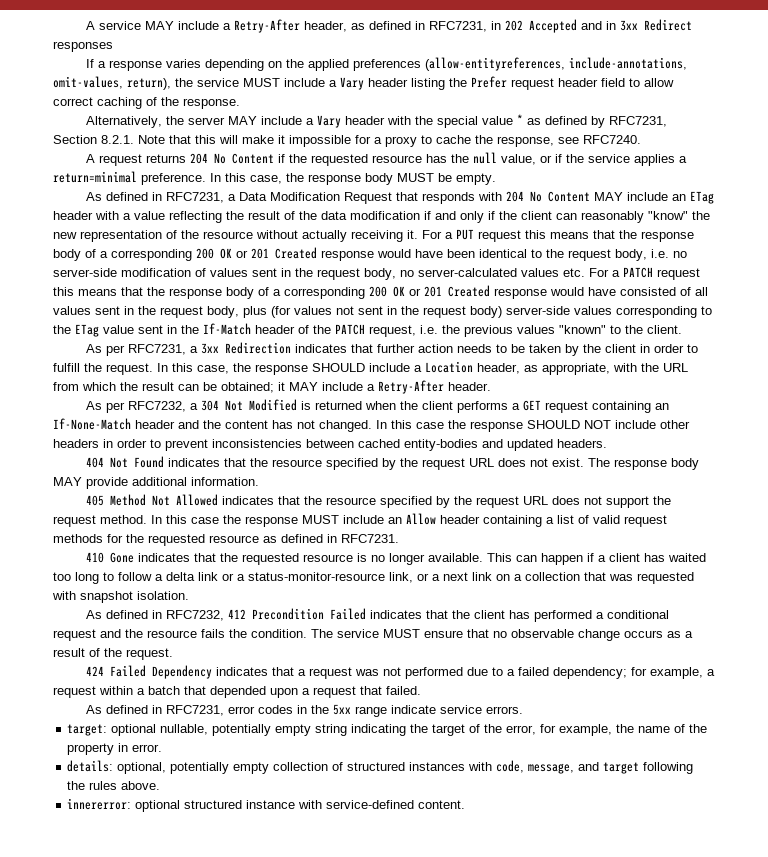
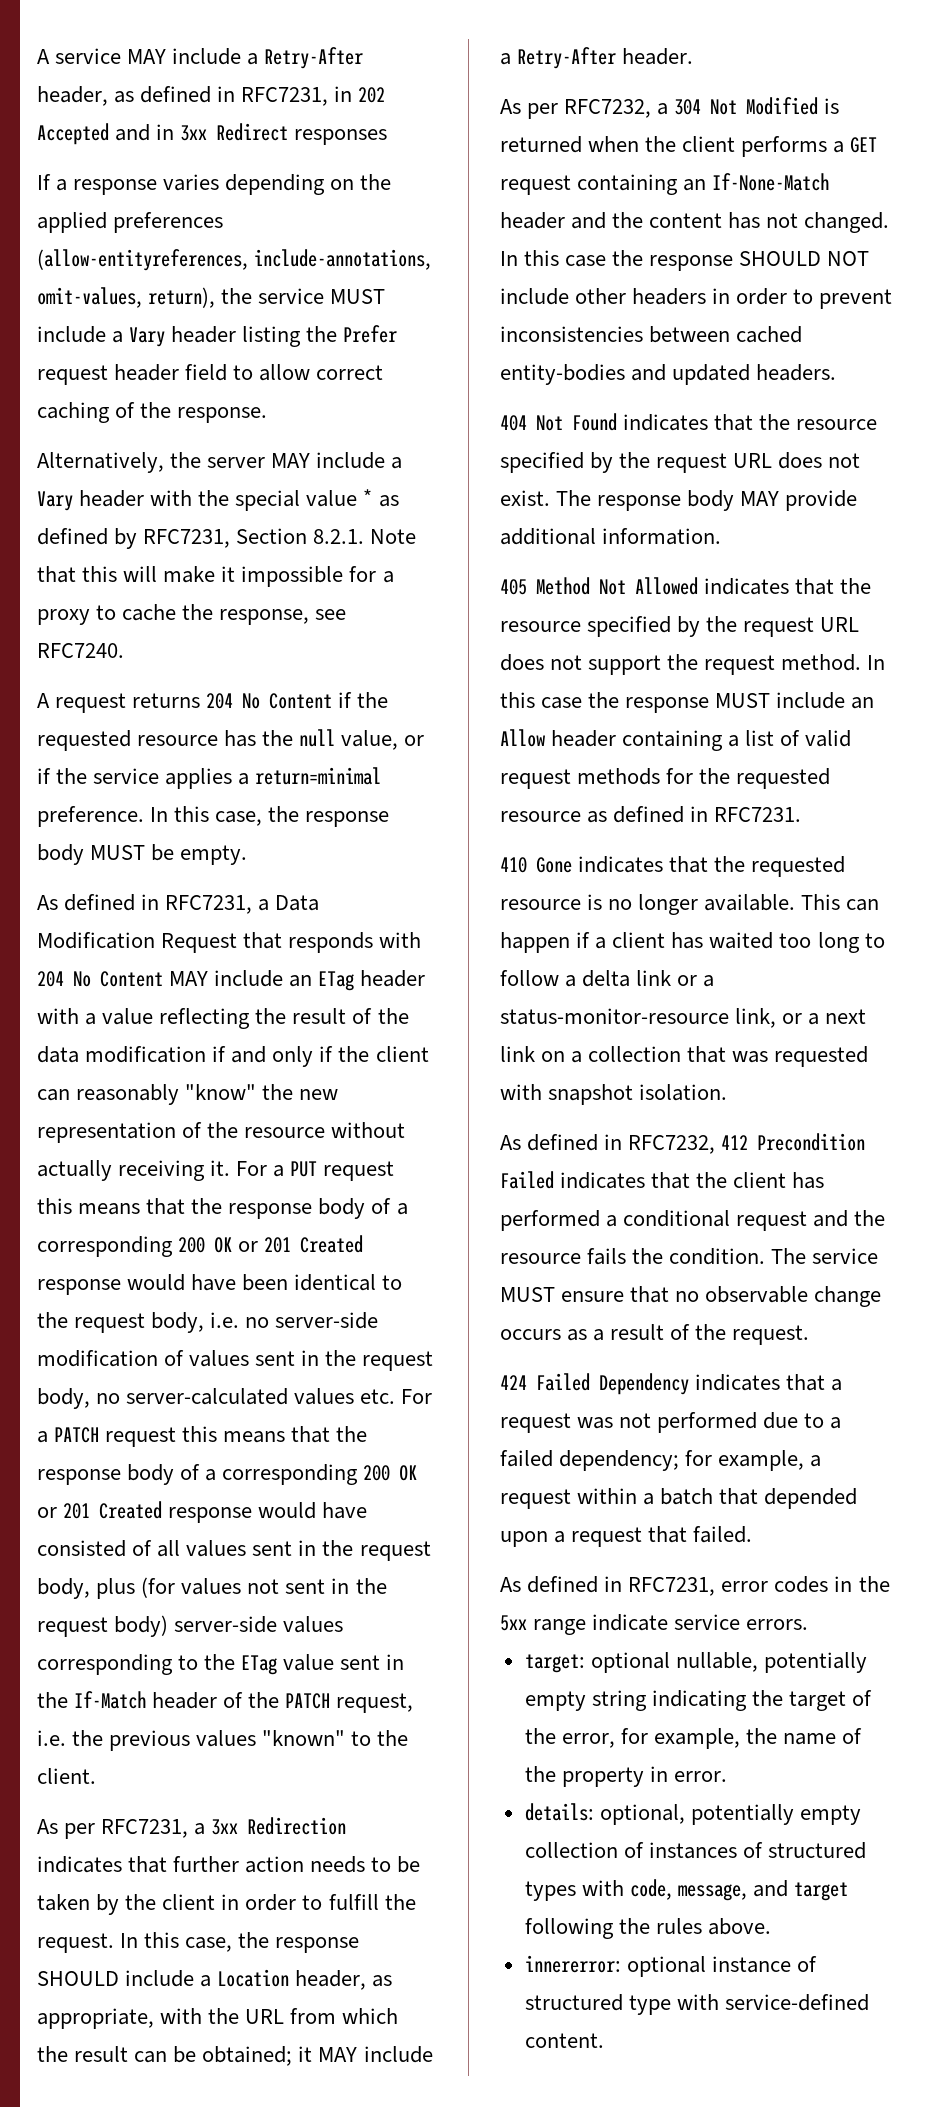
[347,762,466,771] structured instances -> [648,1842,867,1859] [524,1881,576,1901] instances of structured types
[184,800,296,809] structured instance -> [711,1956,817,1973] [524,1994,671,2015] instance of structured type

